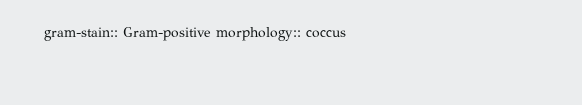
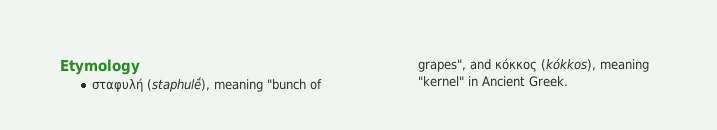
[44,27,346,41] gram-stain:: Gram-positive morphology:: coccus -> [60,59,140,75] [92,77,323,92] [418,58,650,72] [418,76,569,87] Etymology // σταφυλή (staphulḗ), meaning "bunch of grapes", and κόκκος (kókkos), meaning "kernel" in Ancient Greek.

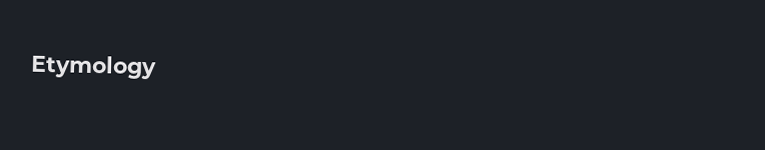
[92,77,323,92] [418,58,650,72] [418,76,569,87] // σταφυλή (staphulḗ), meaning "bunch of grapes", and κόκκος (kókkos), meaning "kernel" in Ancient Greek. -> (157, 67) none

